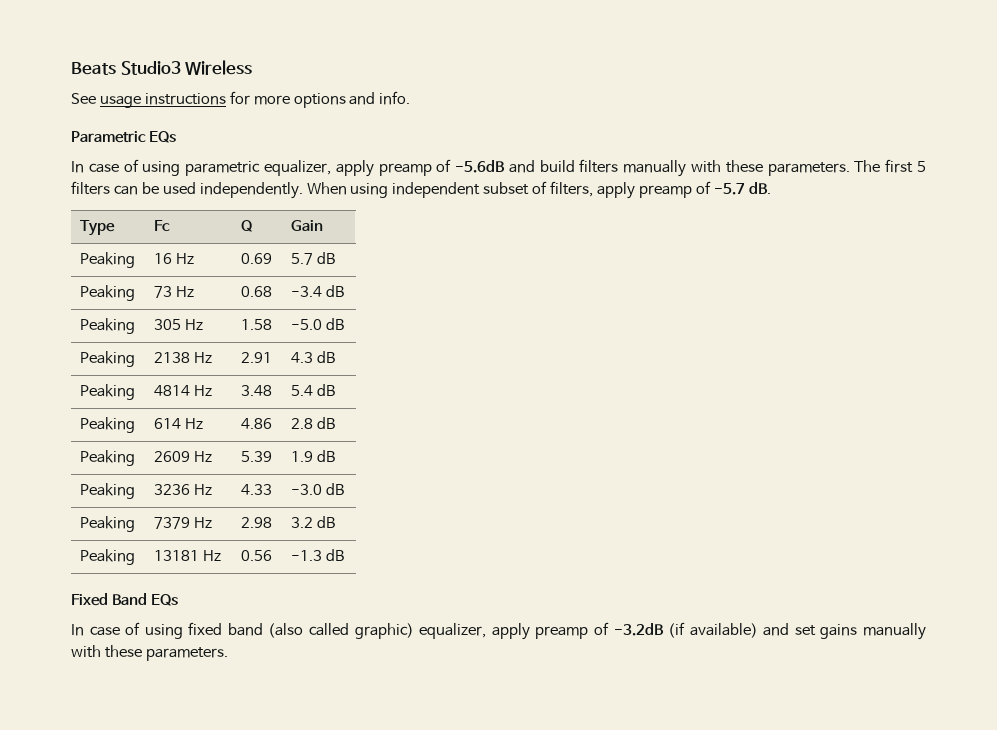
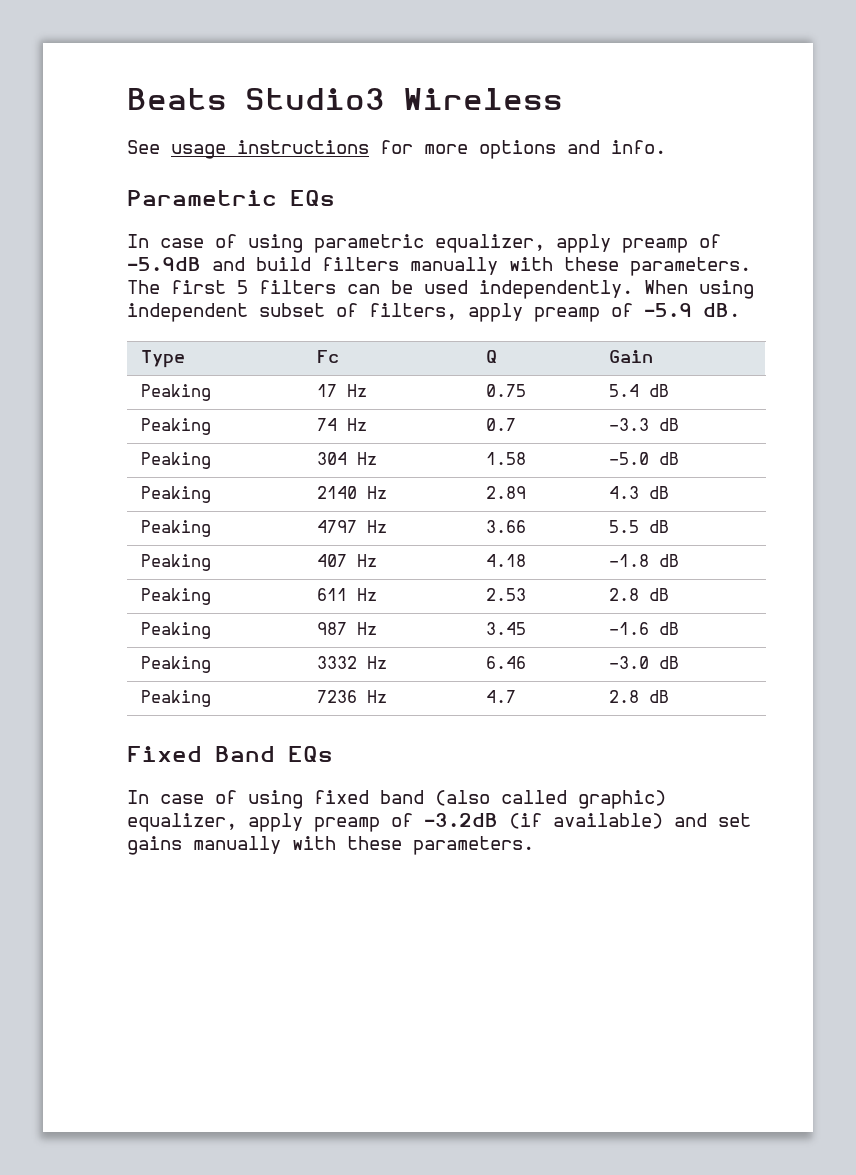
[455,160,506,173] -5.6dB -> [127,257,201,271] -5.9dB
[713,183,745,195] -5.7 -> [644,303,692,317] -5.9
[154,253,194,264] [241,253,273,264] [291,252,335,265] [80,285,136,301] [154,286,194,298] [241,286,273,297] [291,285,344,297] [80,318,136,334] [154,319,182,330] 16 Hz | 0.69 | 5.7 dB // Peaking | 73 Hz | 0.68 | -3.4 dB // Peaking | 305 -> [317,384,368,397] [486,384,527,397] [609,384,670,397] [141,418,212,435] [317,418,368,431] [486,418,517,431] [609,418,680,431] [141,452,212,469] [317,452,348,465] 17 Hz | 0.75 | 5.4 dB // Peaking | 74 Hz | 0.7 | -3.3 dB // Peaking | 304
[154,352,212,363] [241,352,273,363] 2138 Hz | 2.91 -> [317,486,388,499] [486,486,527,499] 2140 Hz | 2.89
[154,385,212,396] [241,385,273,396] [291,384,335,396] [80,417,136,433] [154,418,203,429] [241,418,273,429] 4814 Hz | 3.48 | 5.4 dB // Peaking | 614 Hz | 4.86 -> [317,520,388,533] [486,520,527,533] [609,520,670,533] [141,554,212,571] [317,554,378,567] [486,554,527,567] [609,554,680,567] [141,588,212,605] [317,588,378,601] [486,588,527,601] 4797 Hz | 3.66 | 5.5 dB // Peaking | 407 Hz | 4.18 | -1.8 dB // Peaking | 611 Hz | 2.53
[154,451,212,462] [241,451,273,462] [291,450,335,462] [80,483,136,499] [154,484,212,495] [241,484,273,495] 2609 Hz | 5.39 | 1.9 dB // Peaking | 3236 Hz | 4.33 -> [317,622,378,635] [486,622,527,635] [609,622,680,635] [141,656,212,673] [317,656,388,669] [486,656,527,669] 987 Hz | 3.45 | -1.6 dB // Peaking | 3332 Hz | 6.46
[154,517,212,529] [241,517,273,528] [291,516,335,528] [80,549,136,565] [154,550,221,561] [241,550,273,561] [291,550,323,561] 7379 Hz | 2.98 | 3.2 dB // Peaking | 13181 Hz | 0.56 | -1.3 -> [317,690,388,703] [486,690,517,703] [609,690,640,703] 7236 Hz | 4.7 | 2.8

